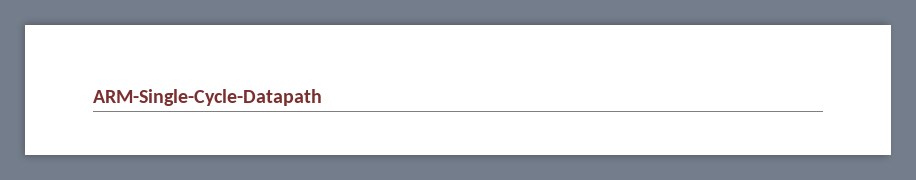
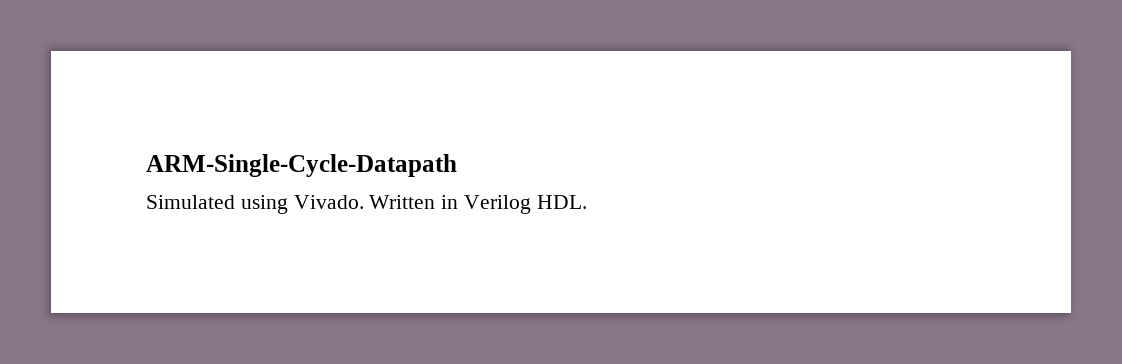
(322, 97) none -> [146,195,587,214] // Simulated using Vivado. Written in Verilog HDL.

